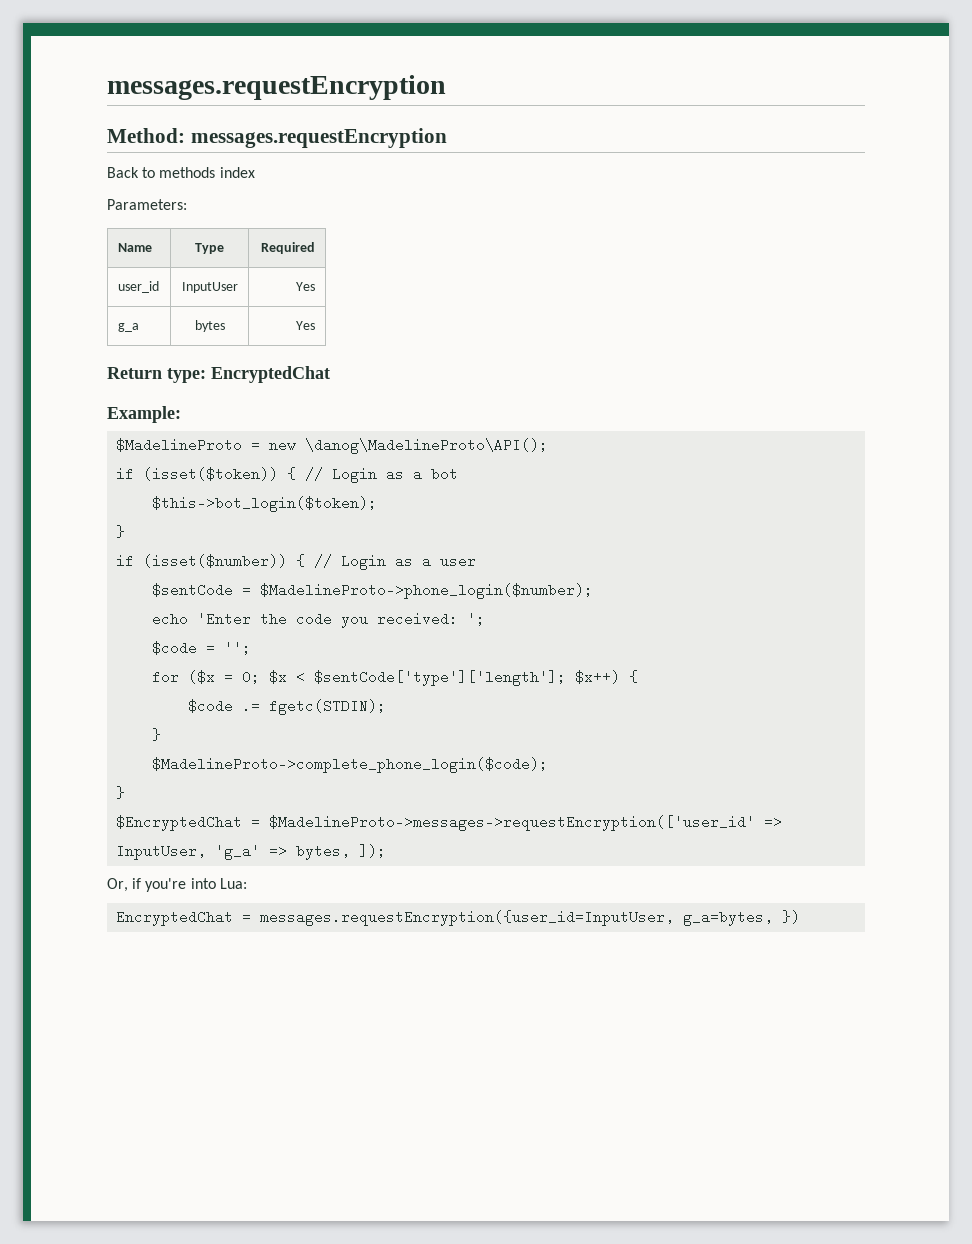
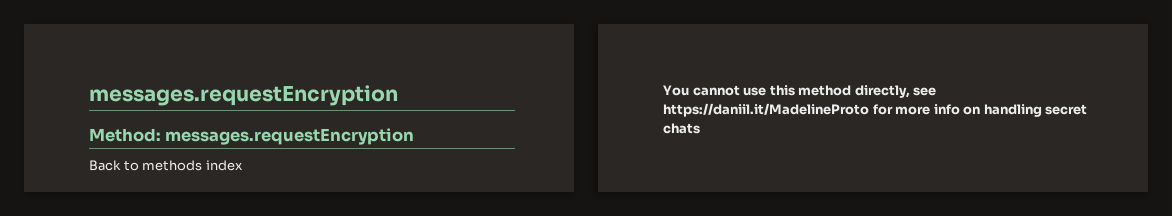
[107,199,187,210] [117,243,152,252] [195,243,224,254] [261,242,316,254] [117,281,159,293] [181,282,238,293] [296,282,316,291] [117,323,139,332] [194,320,225,332] [296,321,316,330] [107,366,330,383] [107,406,181,423] [116,438,549,454] [116,467,459,483] [152,496,378,512] [116,525,126,538] [116,554,477,570] [152,583,594,599] [152,612,486,628] [152,641,252,655] [152,670,639,686] [188,699,387,715] [152,728,162,741] [152,757,549,773] [116,786,126,799] [116,815,783,831] [116,844,387,860] [107,878,247,892] [116,910,801,926] Parameters: // Name | Type | Required // user_id | InputUser | Yes // g_a | bytes | Yes // Return type: EncryptedChat // Example: // $MadelineProto = new \danog\MadelineProto\API(); // if (isset($token)) { // Login as a bot // $this->bot_login($token); // } // if (isset($number)) { // Login as a user // $sentCode = $MadelineProto->phone_login($number); // echo 'Enter the code you received: '; // $code = ''; // for ($x = 0; $x < $sentCode['type']['length']; $x++) { // $code .= fgetc(STDIN); // } // $MadelineProto->complete_phone_login($code); // } // $EncryptedChat = $MadelineProto->messages->requestEncryption(['user_id' => InputUser, 'g_a' => bytes, ]); // Or, if you're into Lua: // EncryptedChat = messages.requestEncryption({user_id=InputUser, g_a=bytes, }) -> [663,85,937,98] [663,103,1088,117] [663,123,700,134] You cannot use this method directly, see https://daniil.it/MadelineProto for more info on handling secret chats

